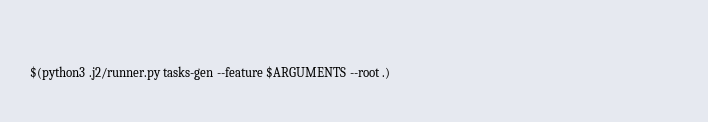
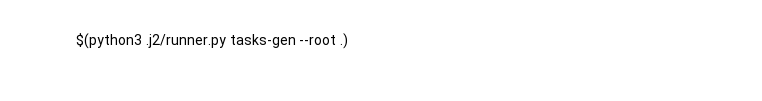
[216,66,347,79] --feature $ARGUMENTS -> (296, 41) none

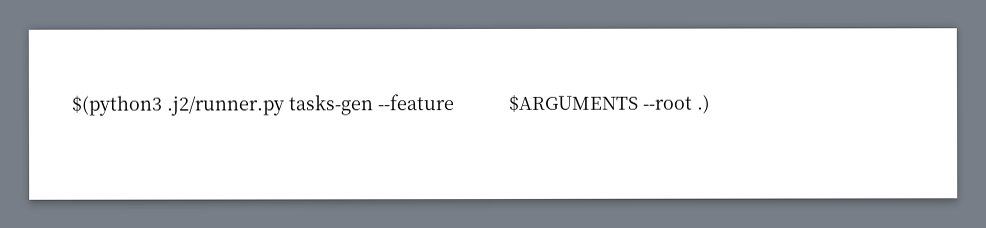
(296, 41) none -> [377,94,638,112] --feature $ARGUMENTS

